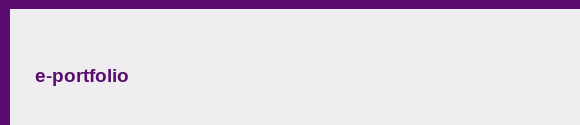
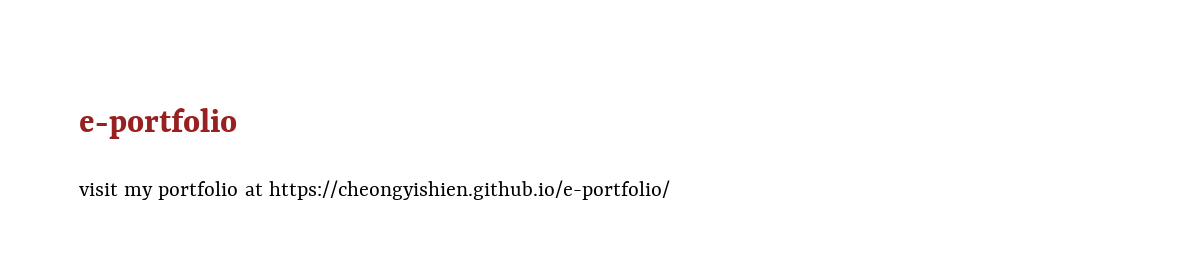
(129, 77) none -> [79,180,670,200] // visit my portfolio at https://cheongyishien.github.io/e-portfolio/

